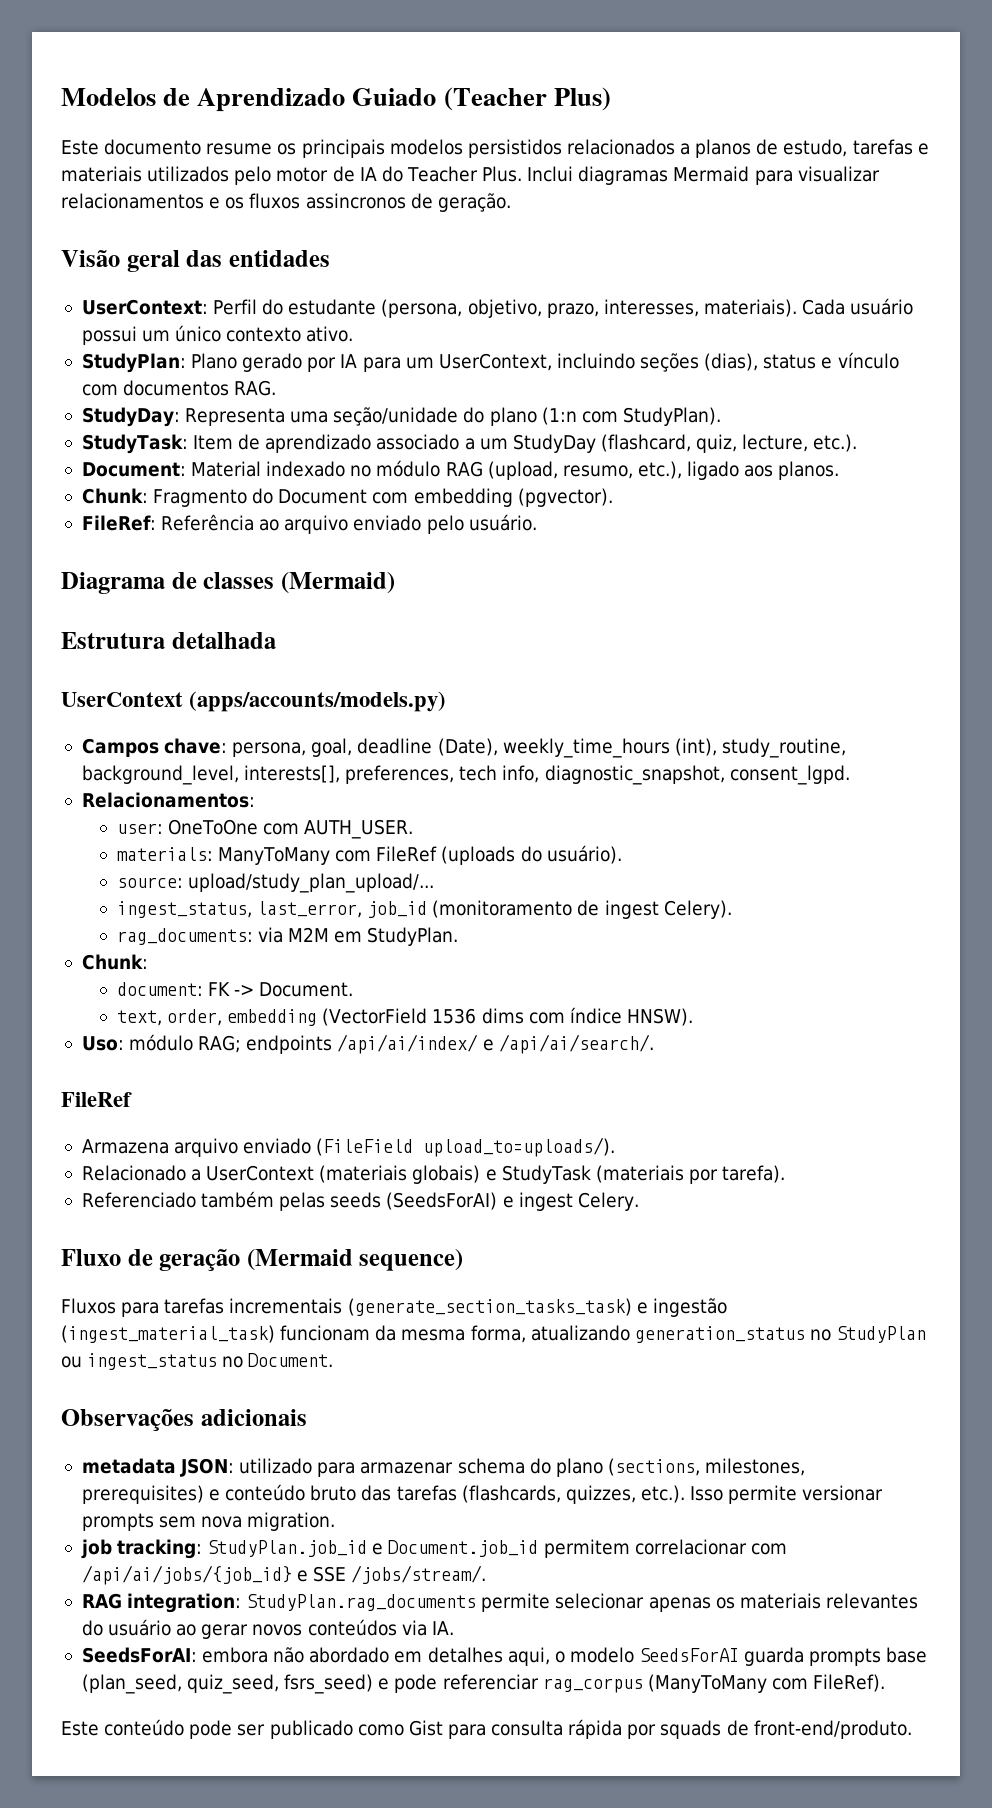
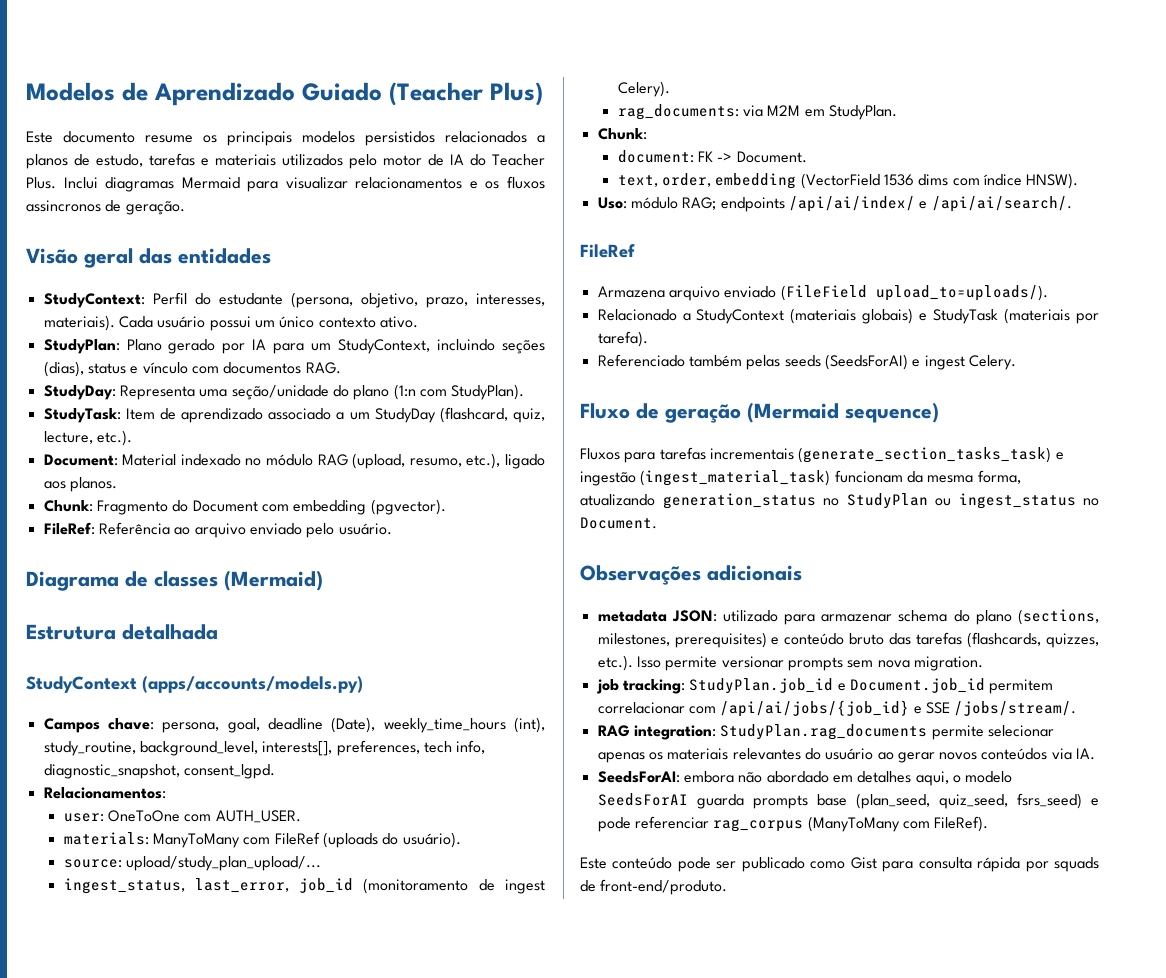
[81,299,208,315] UserContext: -> [43,293,145,308] StudyContext:
[438,353,552,371] UserContext, -> [338,339,431,354] StudyContext,
[61,692,183,707] UserContext -> [26,676,137,693] StudyContext
[206,1165,315,1181] UserContext -> [696,309,785,324] StudyContext

